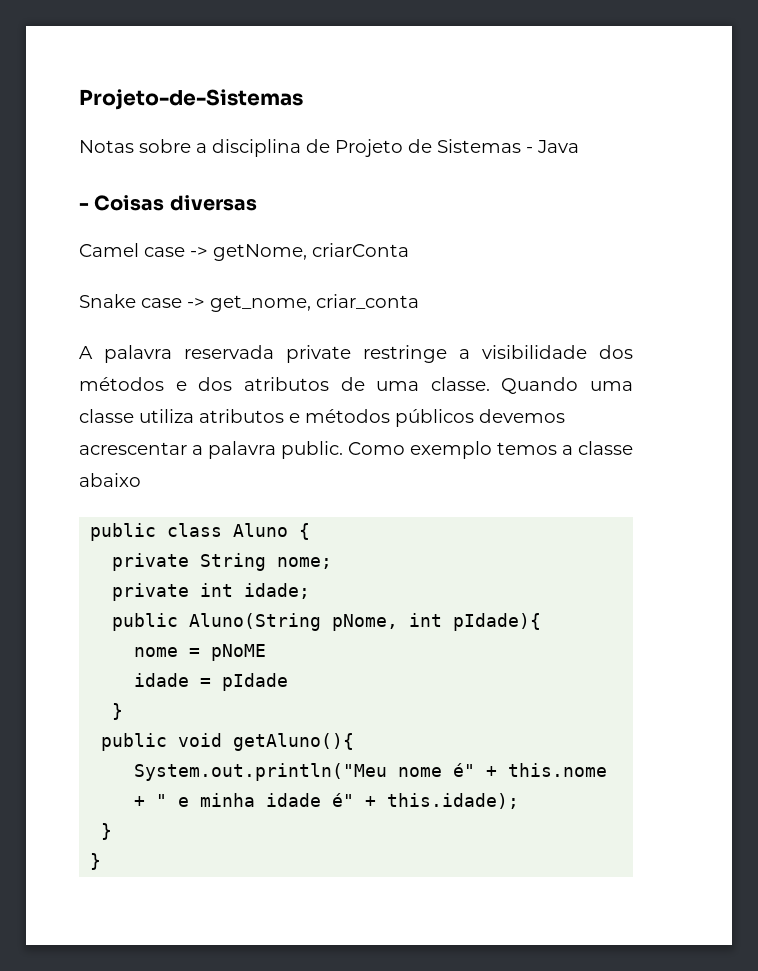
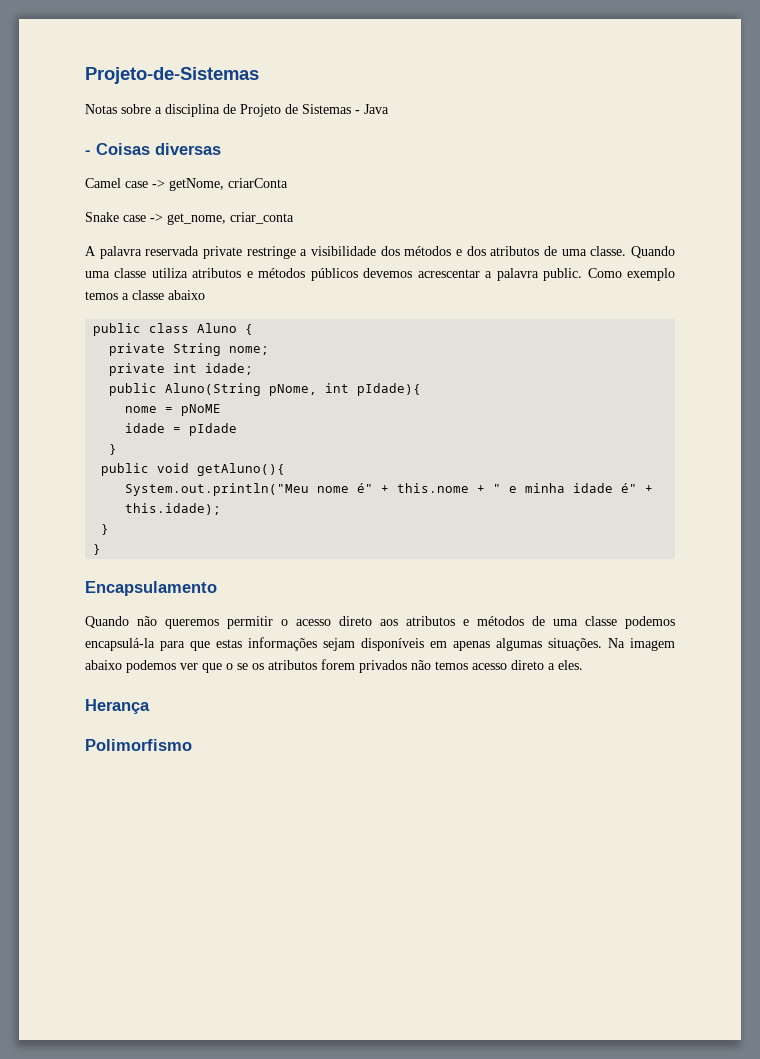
(102, 861) none -> [85,581,217,596] [85,616,675,629] [85,637,675,651] [85,659,583,673] [85,699,150,714] [85,739,192,751] // Encapsulamento // Quando não queremos permitir o acesso direto aos atributos e métodos de uma classe podemos encapsulá-la para que estas informações sejam disponíveis em apenas algumas situações. Na imagem abaixo podemos ver que o se os atributos forem privados não temos acesso direto a eles. // Herança // Polimorfismo

